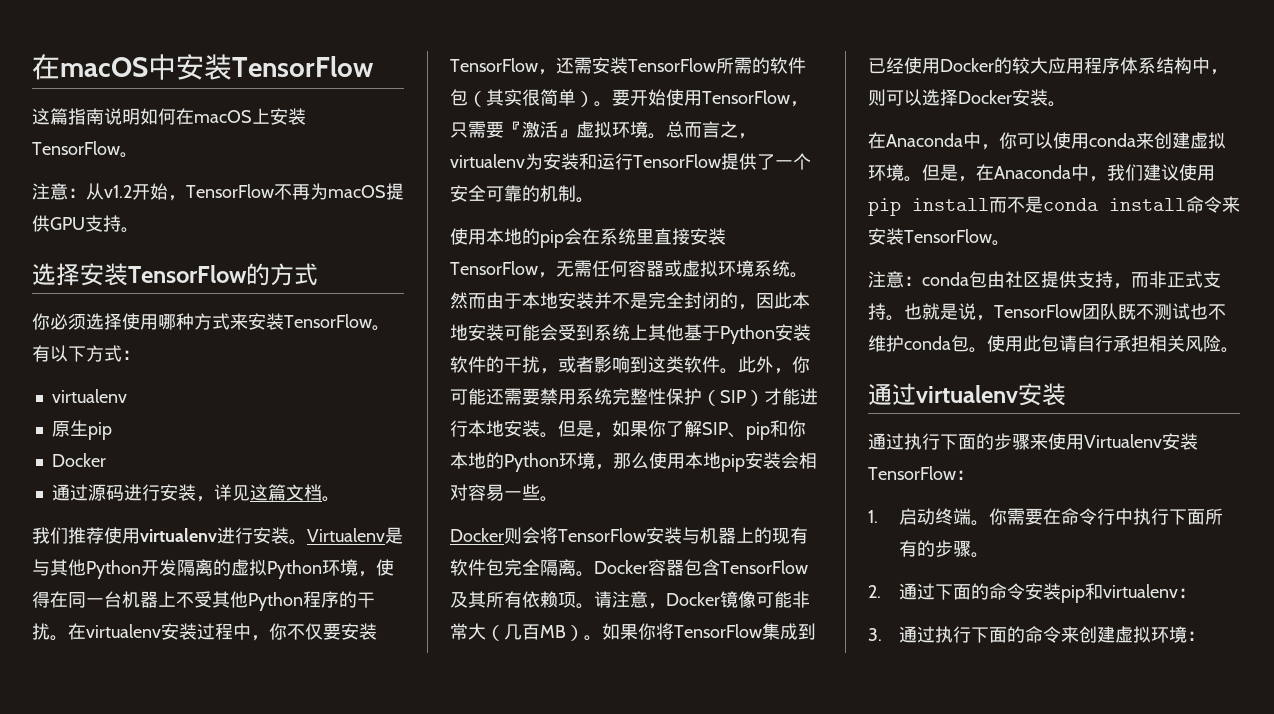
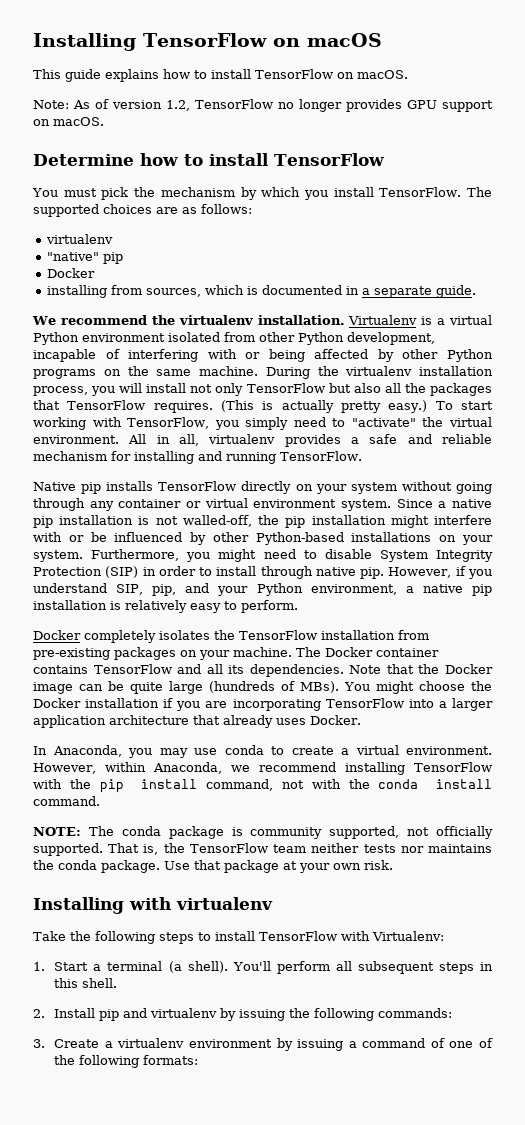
[32,54,374,80] [32,108,306,125] [32,141,138,158] [32,183,404,201] [32,215,139,233] [32,263,318,286] [32,313,390,331] [32,345,140,362] [51,389,127,403] [51,420,88,437] 在macOS中安装TensorFlow // 这篇指南说明如何在macOS上安装TensorFlow。 // 注意：从v1.2开始，TensorFlow不再为macOS提供GPU支持。 // 选择安装TensorFlow的方式 // 你必须选择使用哪种方式来安装TensorFlow。有以下方式： // virtualenv // 原生 -> [33,33,382,51] [33,69,408,82] [33,99,493,112] [33,117,104,126] [33,153,384,166] [32,187,492,200] [33,204,252,217] [46,234,114,244] [47,252,100,261] Installing TensorFlow on macOS // This guide explains how to install TensorFlow on macOS. // Note: As of version 1.2, TensorFlow no longer provides GPU support on macOS. // Determine how to install TensorFlow // You must pick the mechanism by which you install TensorFlow. The supported choices are as follows: // virtualenv // "native"
[51,484,340,502] [32,527,403,545] [32,559,394,579] [32,591,375,611] [32,623,377,641] [450,57,806,75] [450,89,808,107] [450,121,756,139] [450,153,811,170] [450,185,594,203] [450,228,726,248] [450,260,808,278] [450,292,810,310] [450,324,811,344] [450,356,810,374] [450,388,818,406] [450,420,806,440] [450,452,817,472] [450,484,558,502] [450,527,808,544] [450,559,808,577] [450,591,810,609] [450,623,816,641] [868,57,1228,75] [868,89,1066,107] [868,132,1226,150] [868,164,1215,182] [868,196,1240,216] [868,228,1010,246] [868,271,1221,289] [868,303,1226,321] [868,335,1239,353] [868,383,1066,406] [868,433,1198,450] [868,466,974,480] [868,508,1224,526] [899,540,990,558] [868,583,1197,603] [868,626,1206,643] 通过源码进行安装，详见这篇文档。 // 我们推荐使用virtualenv进行安装。Virtualenv是与其他Python开发隔离的虚拟Python环境，使得在同一台机器上不受其他Python程序的干扰。在virtualenv安装过程中，你不仅要安装TensorFlow，还需安装TensorFlow所需的软件包（其实很简单）。要开始使用TensorFlow，只需要『激活』虚拟环境。总而言之，virtualenv为安装和运行TensorFlow提供了一个安全可靠的机制。 // 使用本地的pip会在系统里直接安装TensorFlow，无需任何容器或虚拟环境系统。然而由于本地安装并不是完全封闭的，因此本地安装可能会受到系统上其他基于Python安装软件的干扰，或者影响到这类软件。此外，你可能还需要禁用系统完整性保护（SIP）才能进行本地安装。但是，如果你了解SIP、pip和你本地的Python环境，那么使用本地pip安装会相对容易一些。 // Docker则会将TensorFlow安装与机器上的现有软件包完全隔离。Docker容器包含TensorFlow及其所有依赖项。请注意，Docker镜像可能非常大（几百MB）。如果你将TensorFlow集成到已经使用Docker的较大应用程序体系结构中，则可以选择Docker安装。 // 在Anaconda中，你可以使用conda来创建虚拟环境。但是，在Anaconda中，我们建议使用pip install而不是conda install命令来安装TensorFlow。 // 注意：conda包由社区提供支持，而非正式支持。也就是说，TensorFlow团队既不测试也不维护conda包。使用此包请自行承担相关风险。 // 通过virtualenv安装 // 通过执行下面的步骤来使用Virtualenv安装TensorFlow： // 1.启动终端。你需要在命令行中执行下面所有的步骤。 // 2.通过下面的命令安装pip和virtualenv： // 3.通过执行下面的命令来创建虚拟环境： -> [47,285,477,298] [32,315,492,325] [33,332,435,345] [33,349,493,362] [33,366,493,379] [33,383,493,396] [33,400,494,413] [33,417,492,430] [33,434,492,447] [33,451,362,464] [33,481,493,494] [33,498,492,511] [33,515,493,528] [33,532,493,545] [33,549,493,562] [33,566,493,579] [33,583,493,596] [33,600,298,613] [33,630,429,643] [33,647,439,660] [33,664,493,677] [33,681,492,694] [33,698,494,711] [33,715,361,728] [33,745,492,758] [33,762,493,775] [33,779,492,793] [33,796,100,806] [33,826,493,839] [33,843,492,856] [33,860,393,873] [33,897,273,914] [33,931,444,944] [33,961,494,974] [54,978,118,988] [33,1008,453,1021] [33,1038,494,1051] [54,1055,199,1068] installing from sources, which is documented in a separate guide. // We recommend the virtualenv installation. Virtualenv is a virtual Python environment isolated from other Python development, incapable of interfering with or being affected by other Python programs on the same machine. During the virtualenv installation process, you will install not only TensorFlow but also all the packages that TensorFlow requires. (This is actually pretty easy.) To start working with TensorFlow, you simply need to "activate" the virtual environment. All in all, virtualenv provides a safe and reliable mechanism for installing and running TensorFlow. // Native pip installs TensorFlow directly on your system without going through any container or virtual environment system. Since a native pip installation is not walled-off, the pip installation might interfere with or be influenced by other Python-based installations on your system. Furthermore, you might need to disable System Integrity Protection (SIP) in order to install through native pip. However, if you understand SIP, pip, and your Python environment, a native pip installation is relatively easy to perform. // Docker completely isolates the TensorFlow installation from pre-existing packages on your machine. The Docker container contains TensorFlow and all its dependencies. Note that the Docker image can be quite large (hundreds of MBs). You might choose the Docker installation if you are incorporating TensorFlow into a larger application architecture that already uses Docker. // In Anaconda, you may use conda to create a virtual environment. However, within Anaconda, we recommend installing TensorFlow with the pip install command, not with the conda install command. // NOTE: The conda package is community supported, not officially supported. That is, the TensorFlow team neither tests nor maintains the conda package. Use that package at your own risk. // Installing with virtualenv // Take the following steps to install TensorFlow with Virtualenv: // 1. Start a terminal (a shell). You'll perform all subsequent steps in this shell. // 2. Install pip and virtualenv by issuing the following commands: // 3. Create a virtualenv environment by issuing a command of one of the following formats:

